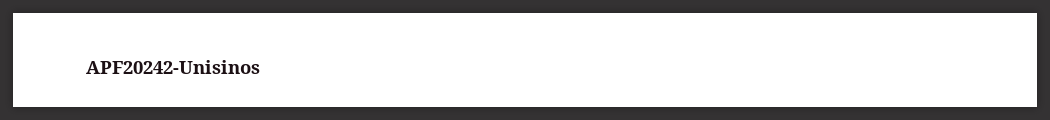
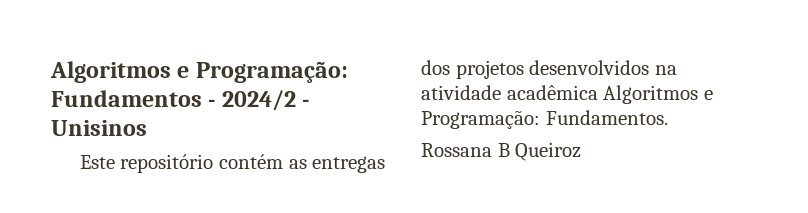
[86,60,260,74] APF20242-Unisinos -> [50,61,348,83] [51,90,310,111] [51,120,147,136] [79,154,386,173] [421,60,677,79] [421,85,713,104] [421,110,668,129] [421,142,582,161] Algoritmos e Programação: Fundamentos - 2024/2 - Unisinos // Este repositório contém as entregas dos projetos desenvolvidos na atividade acadêmica Algoritmos e Programação: Fundamentos. // Rossana B Queiroz

